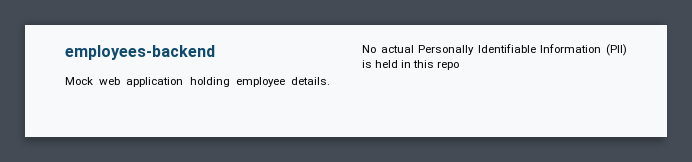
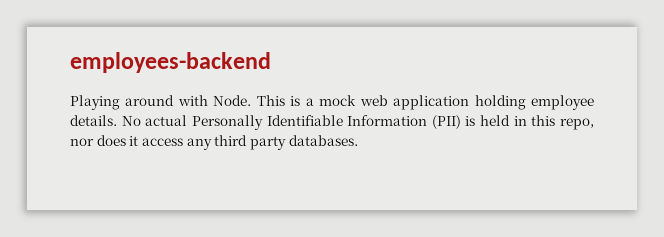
[65,77,93,85] Mock -> [70,95,357,110] Playing around with Node. This is a mock
[437,61,460,70] repo -> [559,118,594,130] [70,135,358,150] repo, nor does it access any third party databases.

